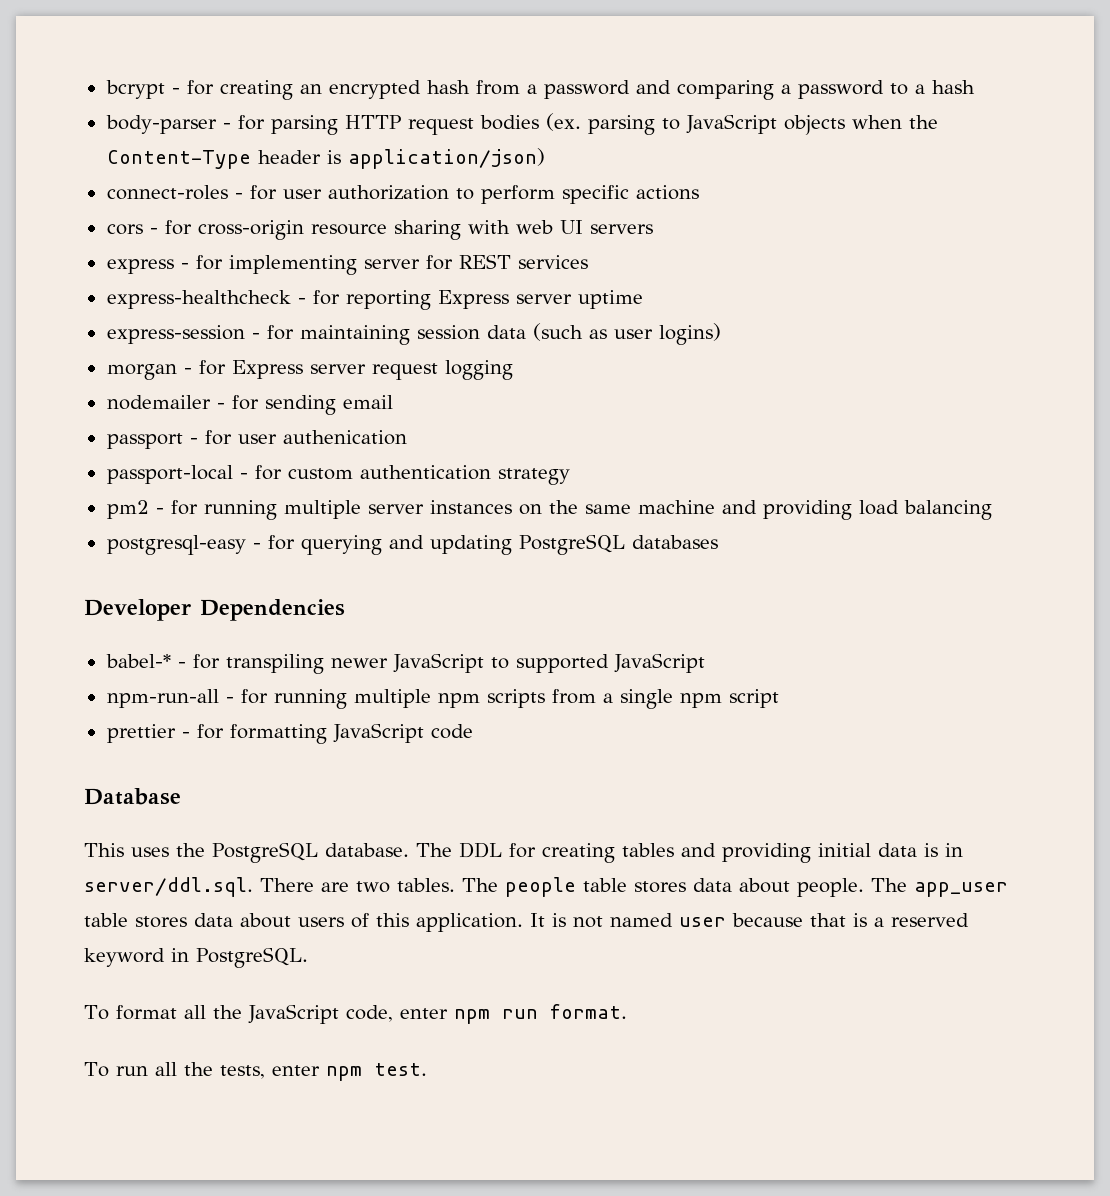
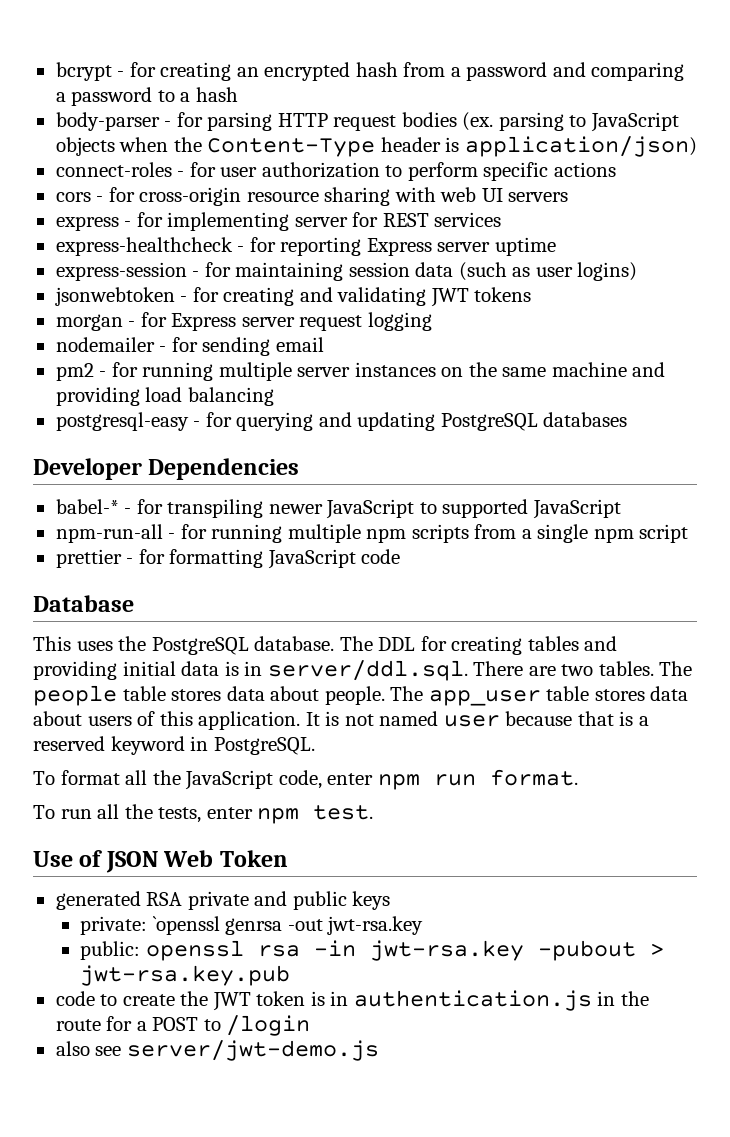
(721, 334) none -> [54,287,532,307] // jsonwebtoken - for creating and validating JWT tokens
[106,430,407,449] [106,465,570,485] // passport - for user authenication // passport-local - for custom authentication strategy -> (324, 344) none
(427, 1069) none -> [33,850,288,873] [55,891,391,910] [80,916,424,935] [80,940,664,961] [80,965,291,986] [55,990,649,1011] [55,1015,311,1036] [55,1040,379,1061] // Use of JSON Web Token // generated RSA private and public keys // private: `openssl genrsa -out jwt-rsa.key // public: openssl rsa -in jwt-rsa.key -pubout > jwt-rsa.key.pub // code to create the JWT token is in authentication.js in the route for a POST to /login // also see server/jwt-demo.js

